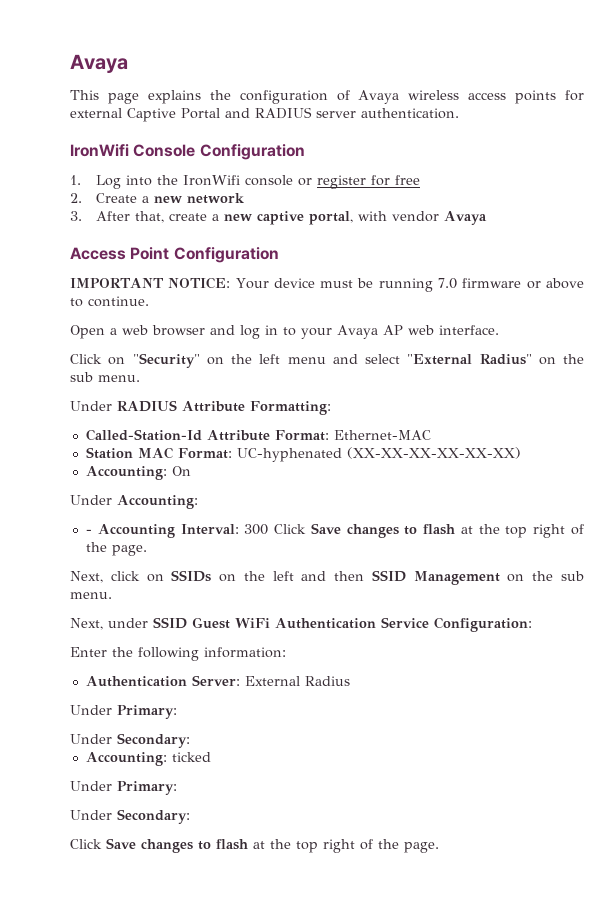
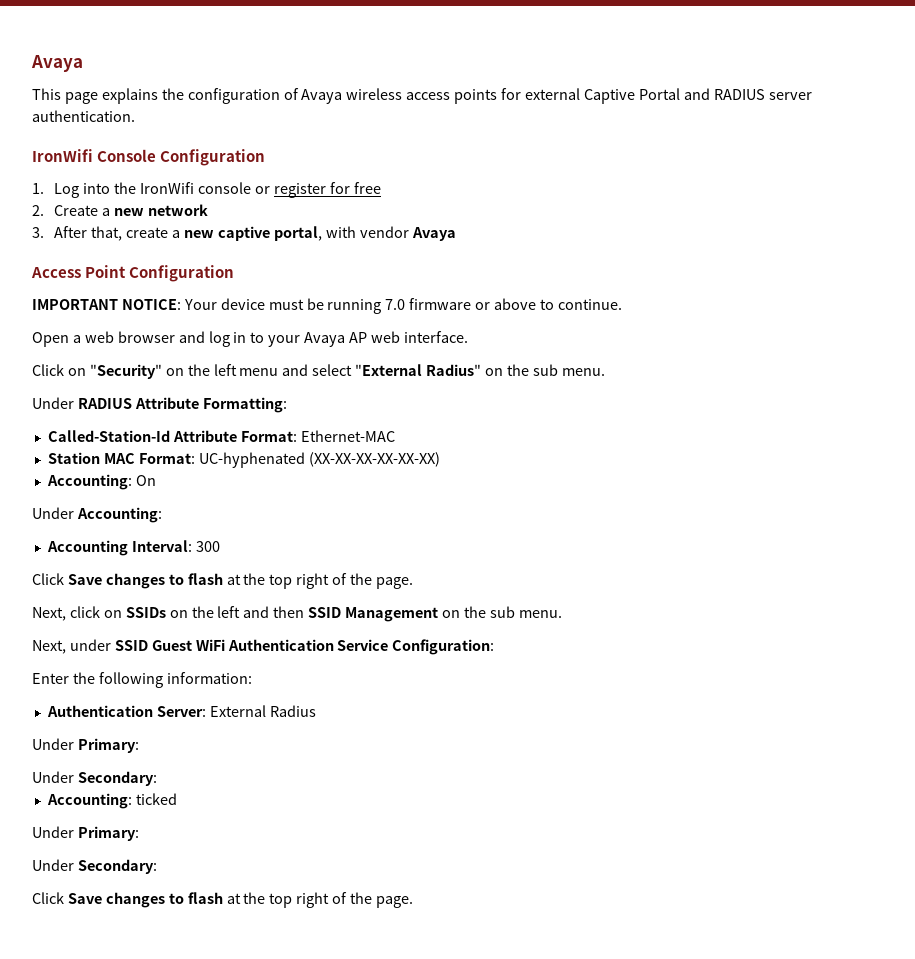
[85,529,92,534] - -> (162, 515) none
(269, 529) none -> (220, 546) //

